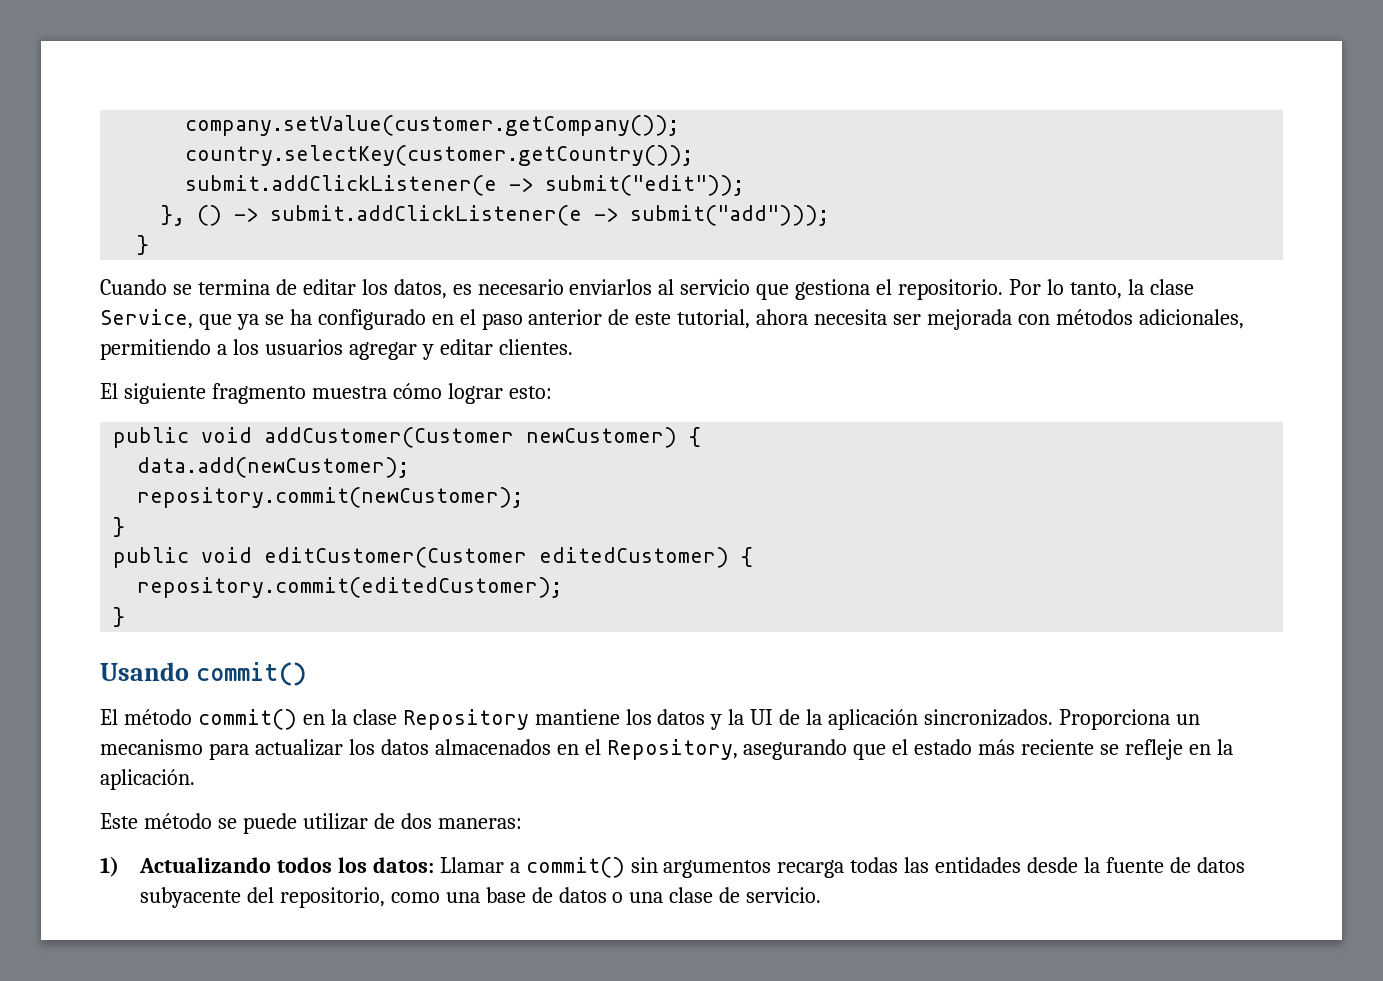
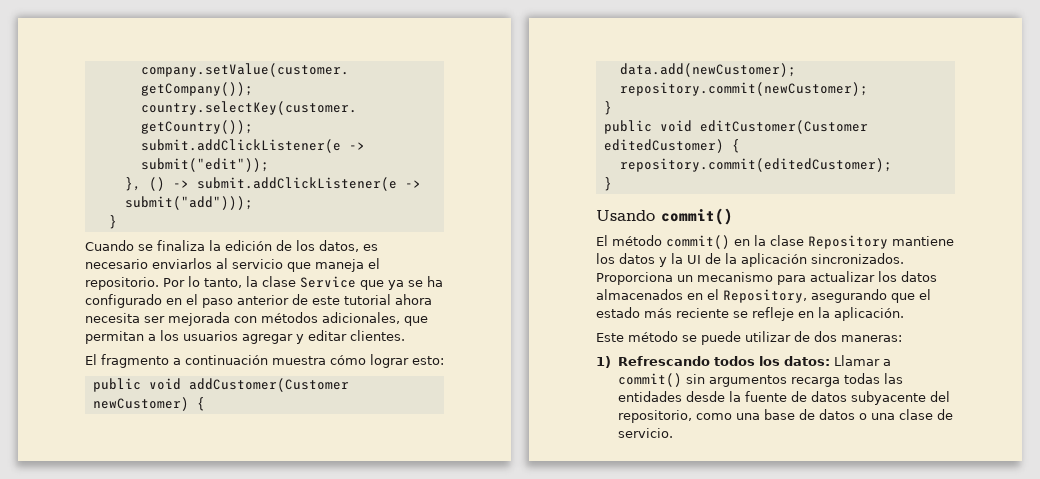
[197,279,356,295] termina de editar -> [157,240,292,251] finaliza la edición de
[795,279,871,300] gestiona -> [315,259,364,272] maneja
[100,309,193,329] Service, -> [300,276,356,288] Service
[677,309,751,329] tutorial, -> [344,294,391,305] tutorial
[100,339,211,360] permitiendo -> [404,316,428,326] [85,331,144,344] que permitan
[123,383,306,404] siguiente fragmento -> [101,354,268,368] fragmento a continuación
[138,857,271,873] Actualizando -> [617,356,710,366] Refrescando

